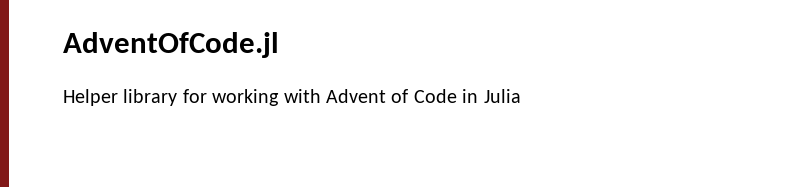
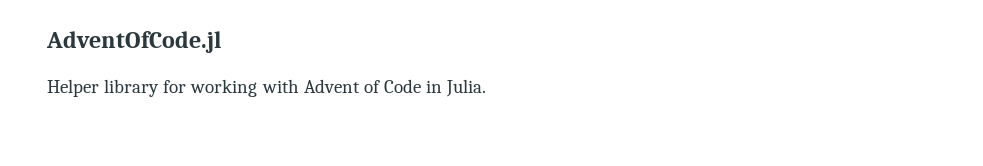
[483,89,521,103] Julia -> [446,79,487,97] Julia.

